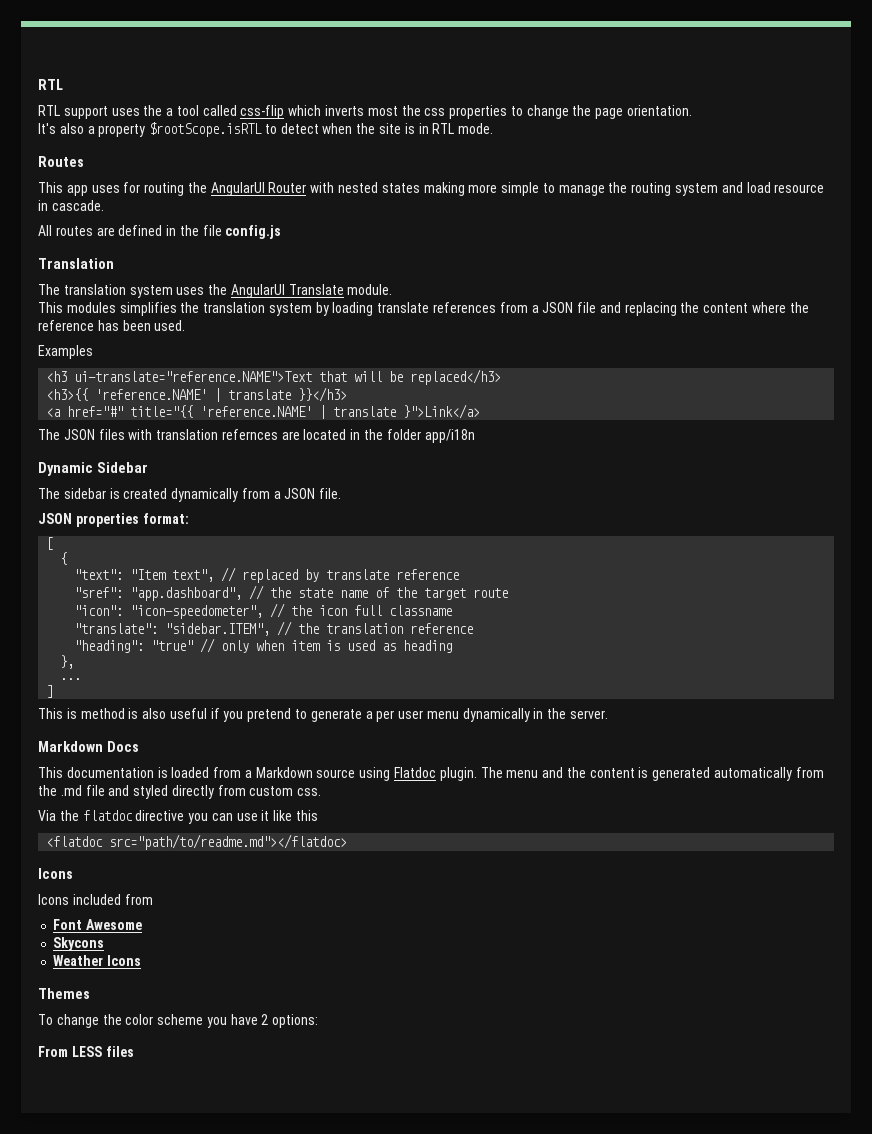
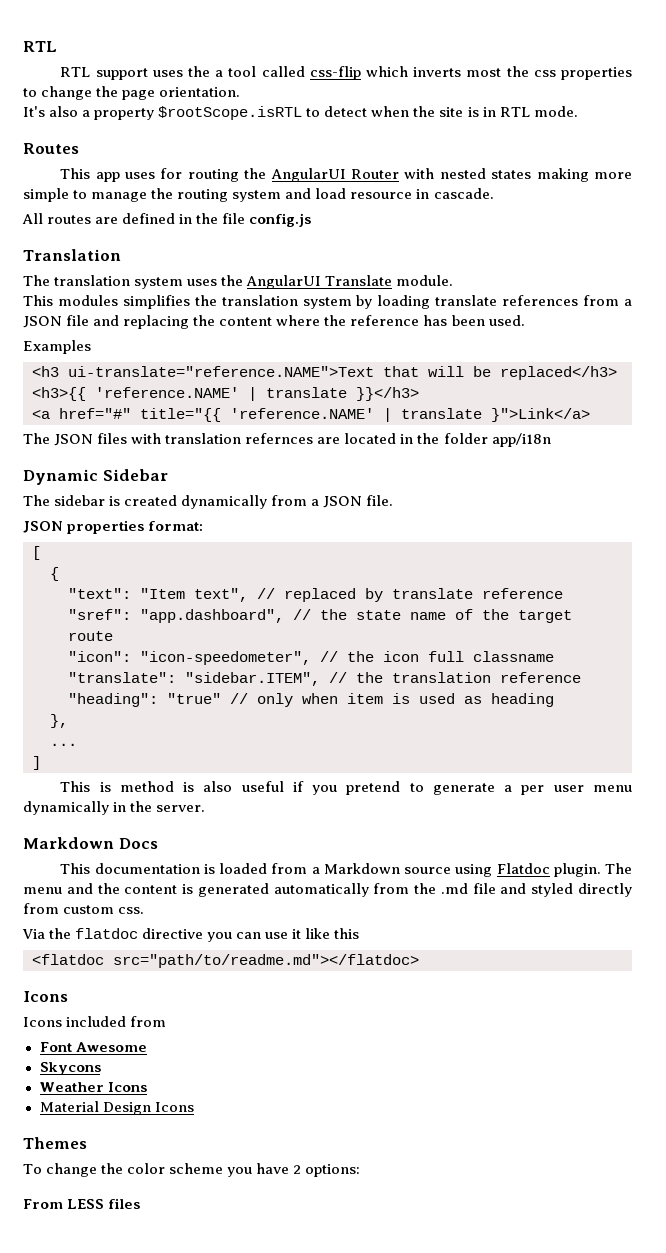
(142, 960) none -> [39,1101,194,1115] // Material Design Icons

